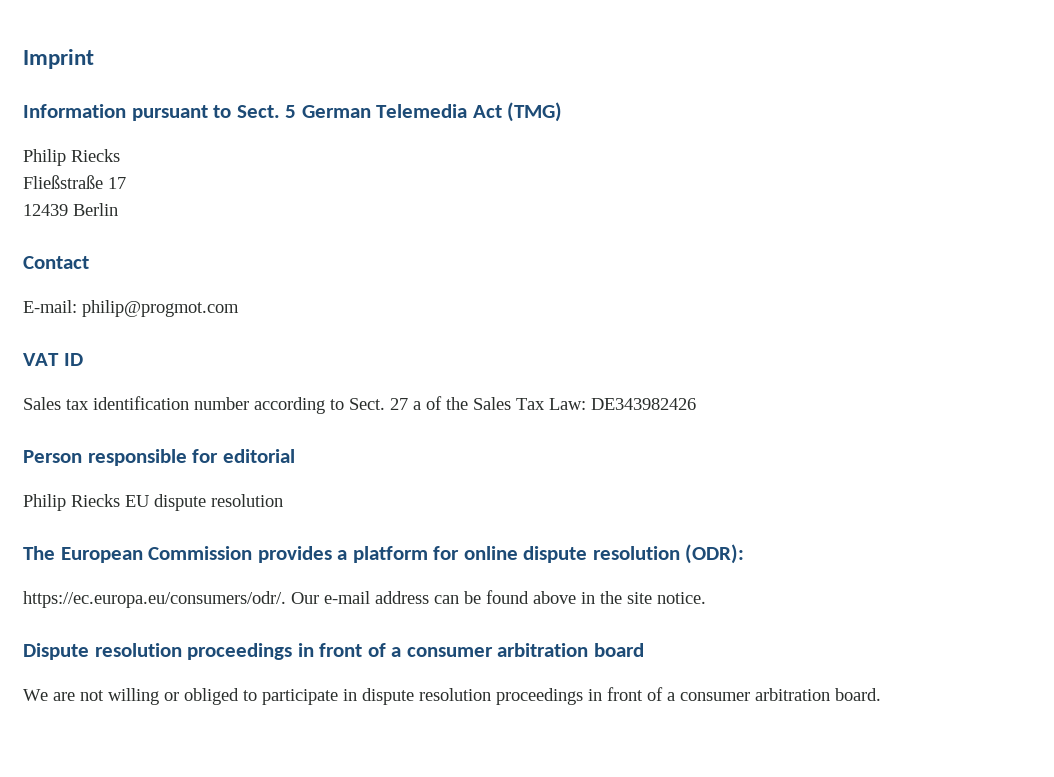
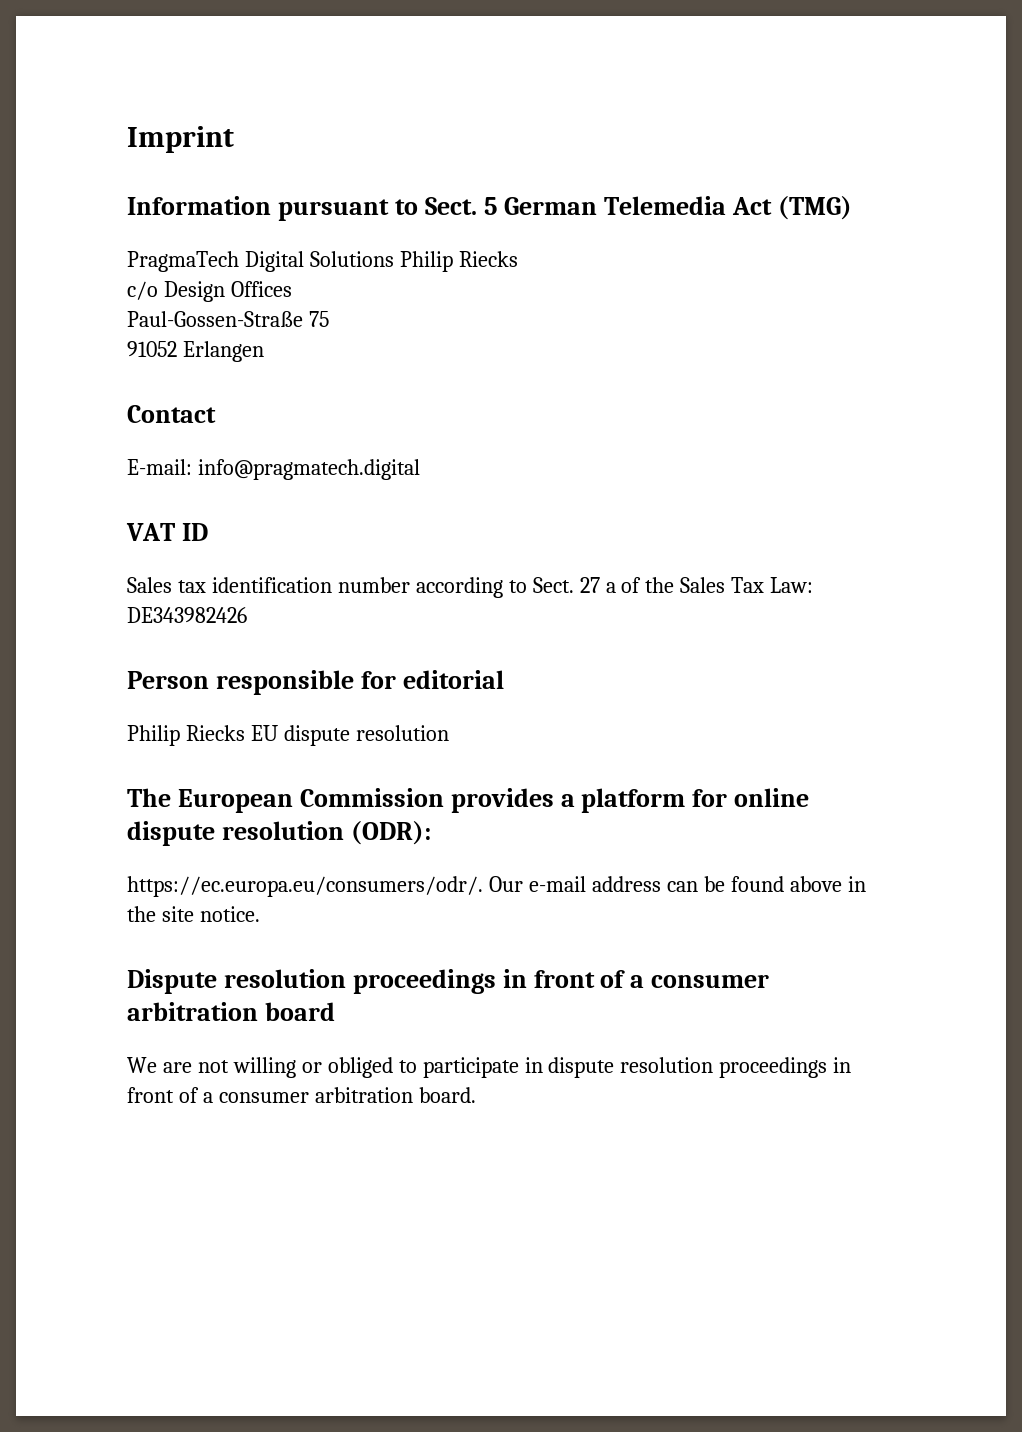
(563, 112) none -> [127,251,394,272] PragmaTech Digital Solutions
[23,175,126,189] [23,203,118,216] Fließstraße 17 // 12439 Berlin -> [127,281,292,302] [127,311,329,327] [127,341,264,362] c/o Design Offices // Paul-Gossen-Straße 75 // 91052 Erlangen
[82,300,239,317] philip@progmot.com -> [197,459,420,480] info@pragmatech.digital

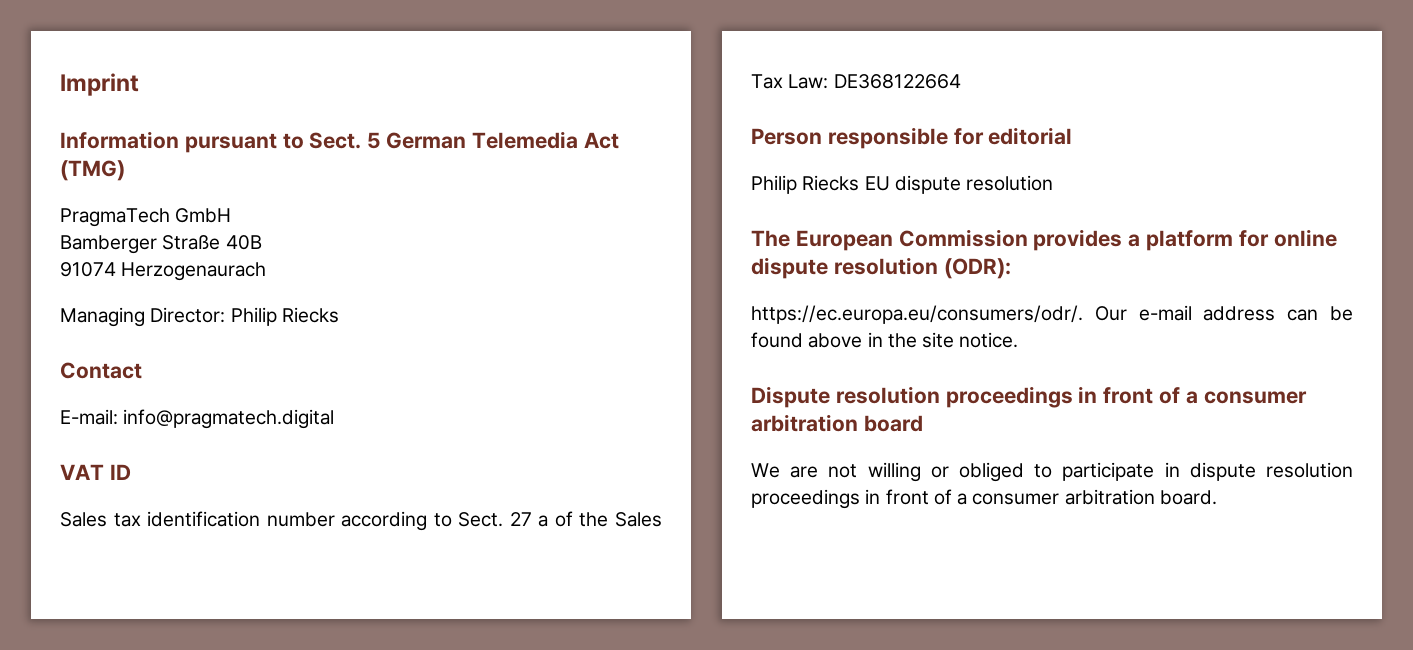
[244,251,518,272] [127,281,292,302] [127,311,329,327] [127,341,264,362] Digital Solutions Philip Riecks // c/o Design Offices // Paul-Gossen-Straße 75 // 91052 Erlangen -> [175,208,232,223] [60,235,262,254] [60,262,267,281] [60,307,339,327] GmbH // Bamberger Straße 40B // 91074 Herzogenaurach // Managing Director: Philip Riecks
[127,607,247,623] DE343982426 -> [833,74,961,89] DE368122664

